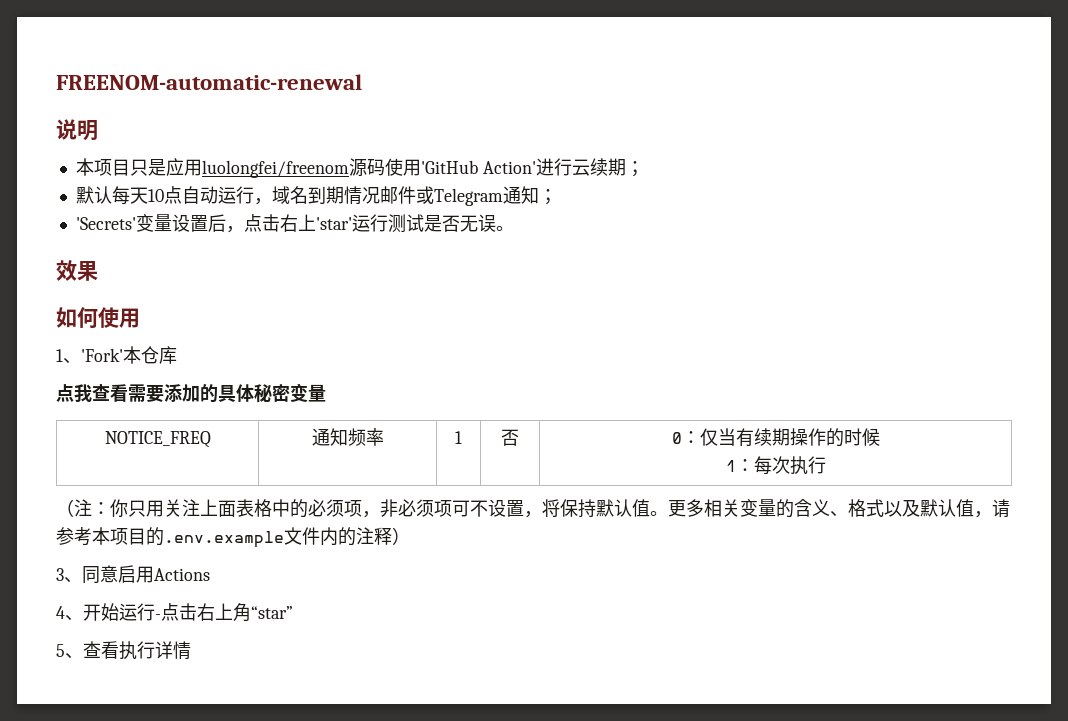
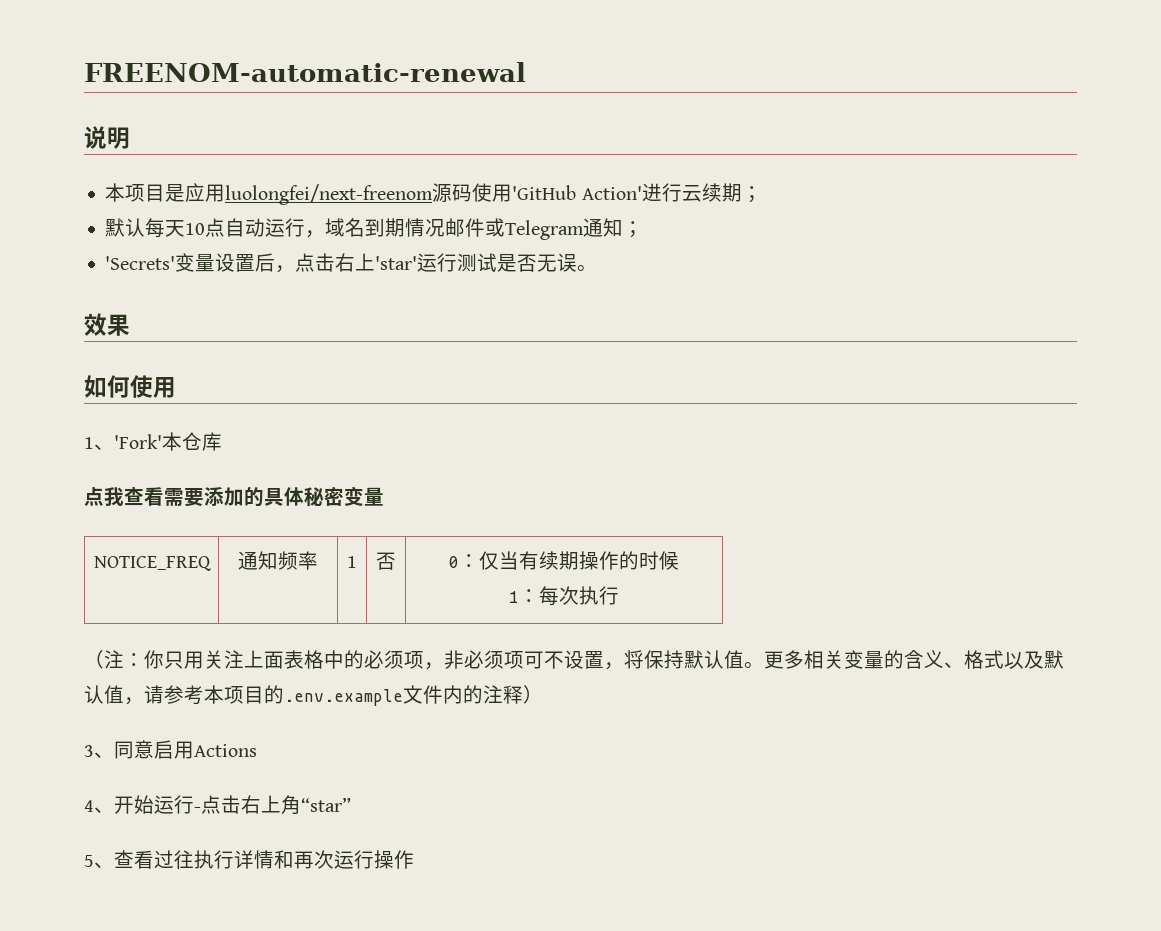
[129,158,349,178] 只是应用luolongfei/freenom -> [165,183,434,205] 是应用luolongfei/next-freenom
(119, 650) none -> [154,850,194,869] 过往
(191, 650) none -> [274,850,414,869] 和再次运行操作

